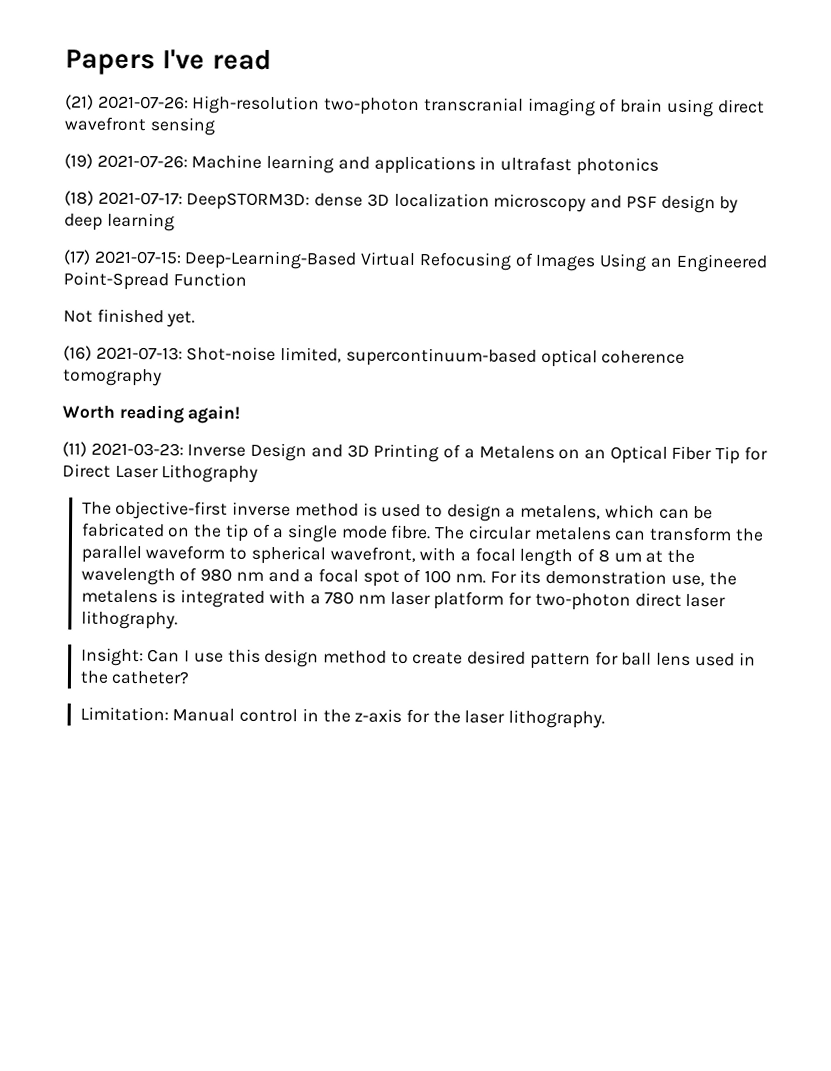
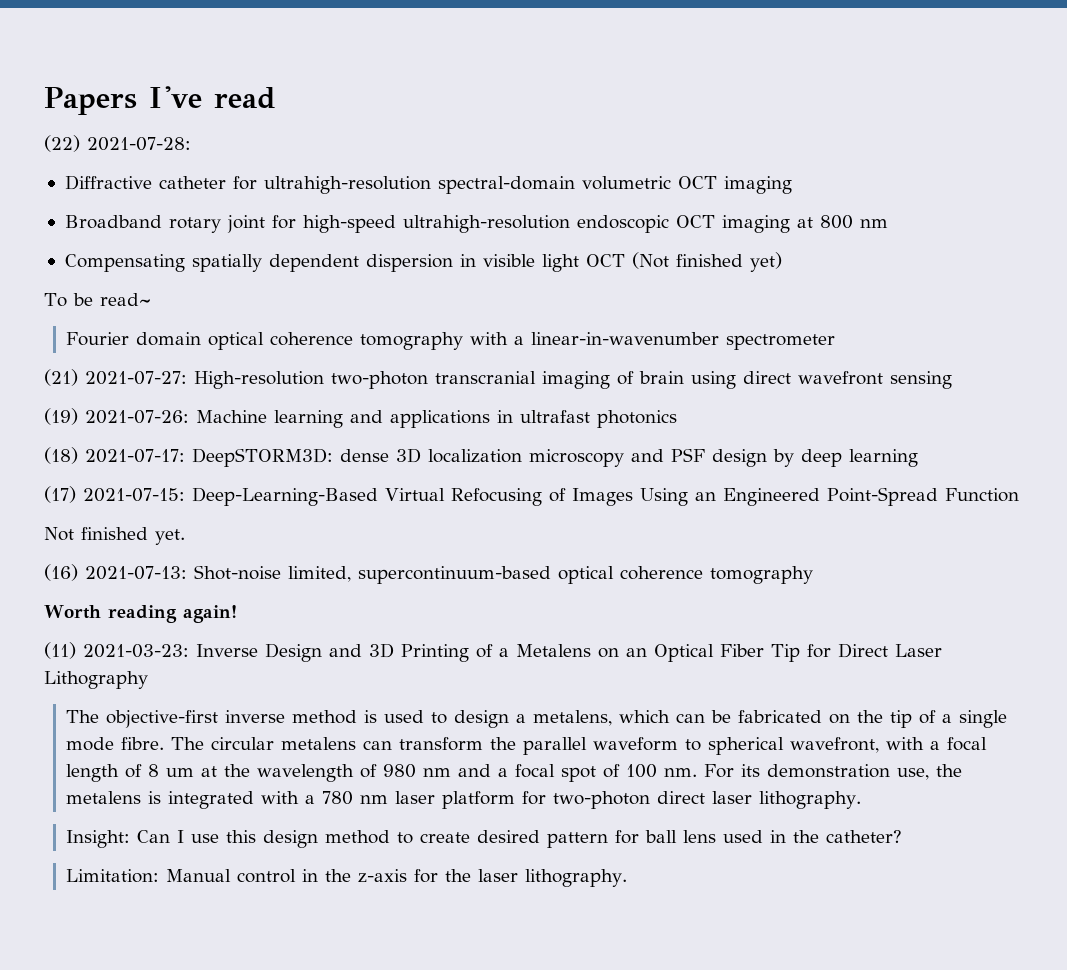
(272, 59) none -> [44,135,191,152] [64,175,792,194] [64,215,888,233] [64,252,782,272] [44,293,151,307] [66,332,836,350] // (22) 2021-07-28: // Diffractive catheter for ultrahigh-resolution spectral-domain volumetric OCT imaging // Broadband rotary joint for high-speed ultrahigh-resolution endoscopic OCT imaging at 800 nm // Compensating spatially dependent dispersion in visible light OCT (Not finished yet) // To be read~ // Fourier domain optical coherence tomography with a linear-in-wavenumber spectrometer
[97,95,189,110] 2021-07-26: -> [85,371,187,385] 2021-07-27:

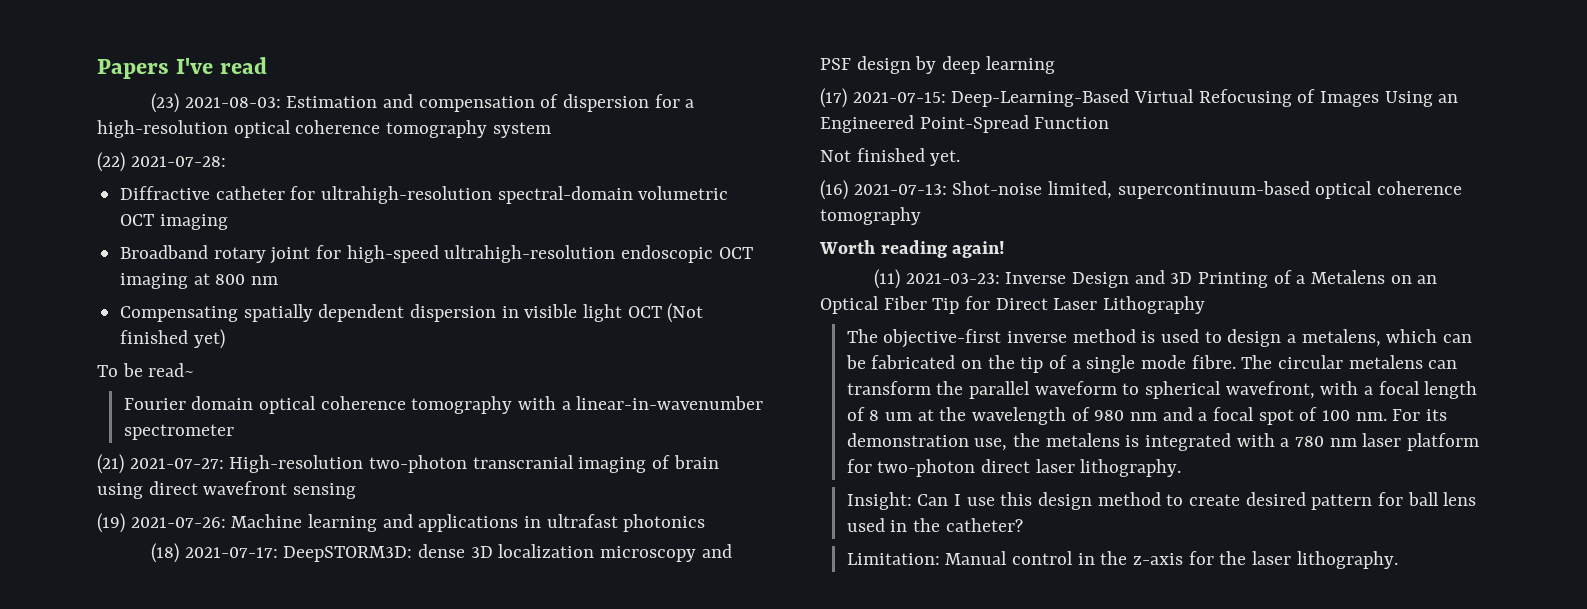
(276, 98) none -> [150,93,695,113] [97,120,551,138] // (23) 2021-08-03: Estimation and compensation of dispersion for a high-resolution optical coherence tomography system

